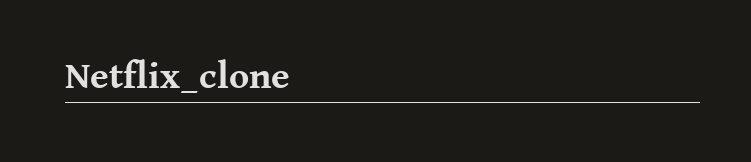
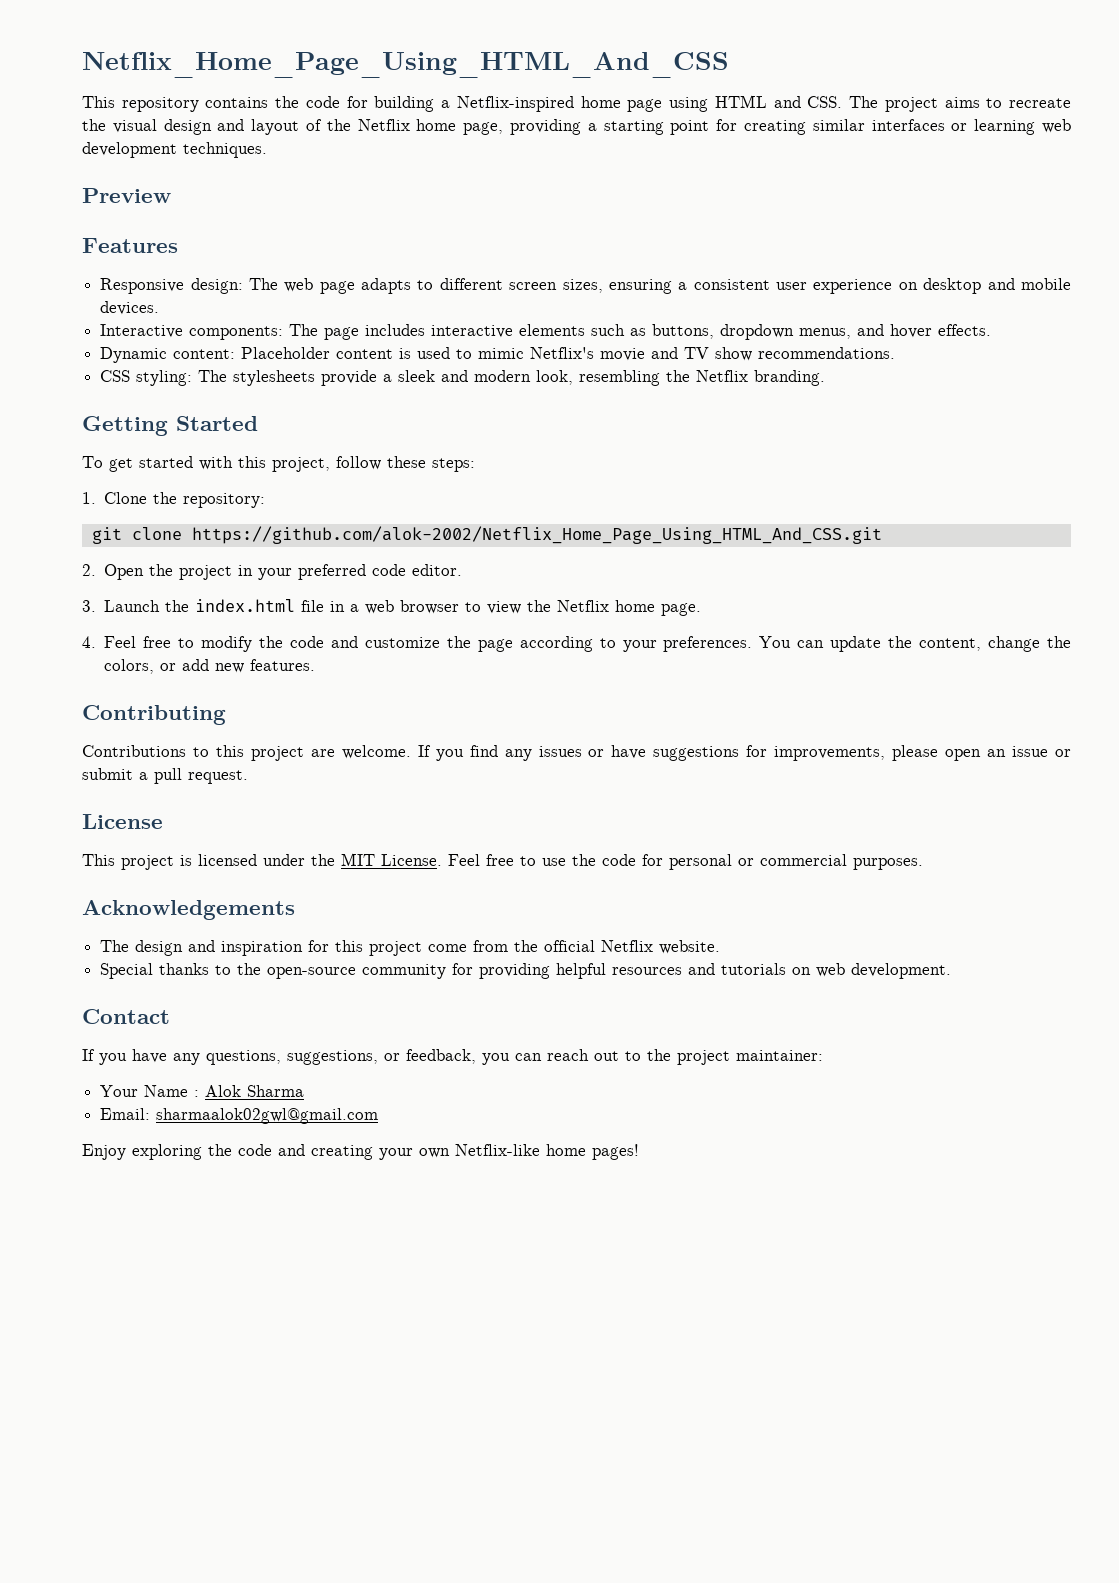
[65,59,290,93] Netflix_clone -> [82,52,729,78] [82,95,1071,112] [82,119,1071,135] [82,142,267,158] [82,188,171,203] [82,238,178,253] [100,278,1071,294] [100,301,160,315] [100,324,992,340] [100,347,896,363] [100,370,826,386] [82,416,258,436] [82,456,475,472] [82,492,266,508] [91,526,882,544] [82,564,463,580] [82,599,702,616] [82,636,1071,652] [104,659,316,674] [82,705,226,725] [82,745,1072,761] [82,768,248,784] [82,814,163,829] [82,853,923,870] [82,900,295,920] [100,940,721,956] [100,963,952,979] [82,1009,170,1024] [82,1049,823,1065] [100,1085,305,1097] [100,1108,379,1124] [82,1144,639,1160] Netflix_Home_Page_Using_HTML_And_CSS // This repository contains the code for building a Netflix-inspired home page using HTML and CSS. The project aims to recreate the visual design and layout of the Netflix home page, providing a starting point for creating similar interfaces or learning web development techniques. // Preview // Features // Responsive design: The web page adapts to different screen sizes, ensuring a consistent user experience on desktop and mobile devices. // Interactive components: The page includes interactive elements such as buttons, dropdown menus, and hover effects. // Dynamic content: Placeholder content is used to mimic Netflix's movie and TV show recommendations. // CSS styling: The stylesheets provide a sleek and modern look, resembling the Netflix branding. // Getting Started // To get started with this project, follow these steps: // 1. Clone the repository: // git clone https://github.com/alok-2002/Netflix_Home_Page_Using_HTML_And_CSS.git // 2. Open the project in your preferred code editor. // 3. Launch the index.html file in a web browser to view the Netflix home page. // 4. Feel free to modify the code and customize the page according to your preferences. You can update the content, change the colors, or add new features. // Contributing // Contributions to this project are welcome. If you find any issues or have suggestions for improvements, please open an issue or submit a pull request. // License // This project is licensed under the MIT License. Feel free to use the code for personal or commercial purposes. // Acknowledgements // The design and inspiration for this project come from the official Netflix website. // Special thanks to the open-source community for providing helpful resources and tutorials on web development. // Contact // If you have any questions, suggestions, or feedback, you can reach out to the project maintainer: // Your Name : Alok Sharma // Email: sharmaalok02gwl@gmail.com // Enjoy exploring the code and creating your own Netflix-like home pages!

